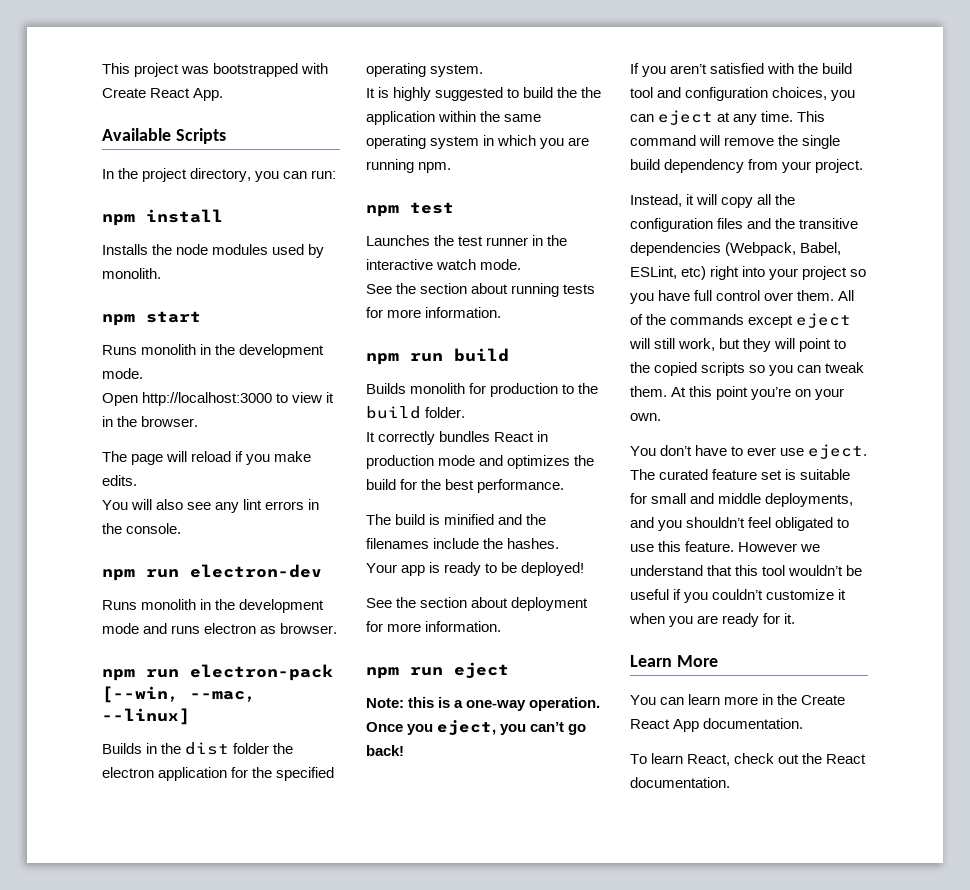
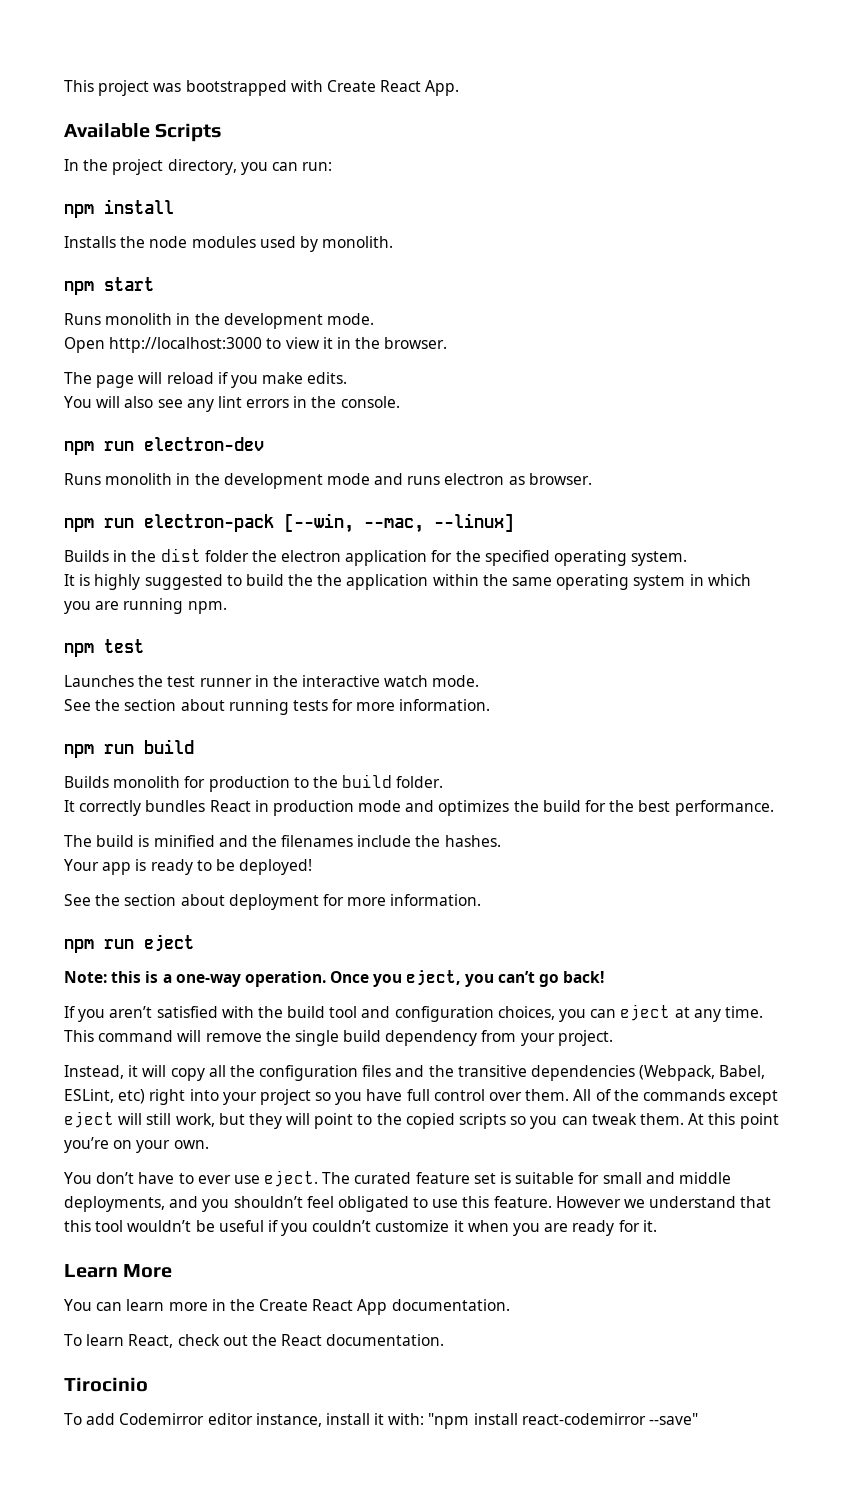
(730, 782) none -> [64,1377,148,1392] [64,1413,699,1429] // Tirocinio // To add Codemirror editor instance, install it with: "npm install react-codemirror --save"

